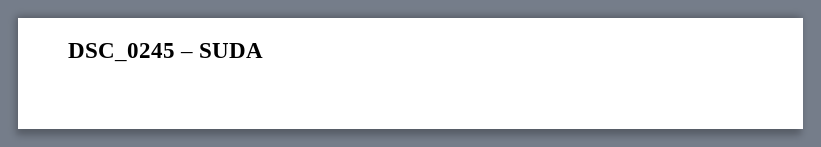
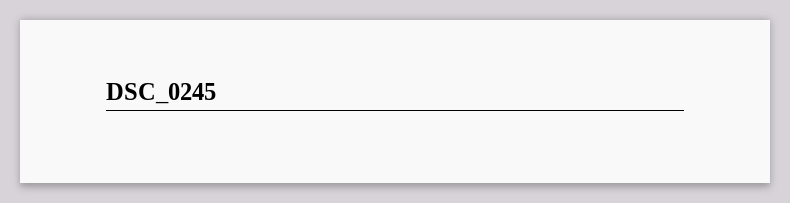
[180,43,264,58] – SUDA -> (216, 93) none

